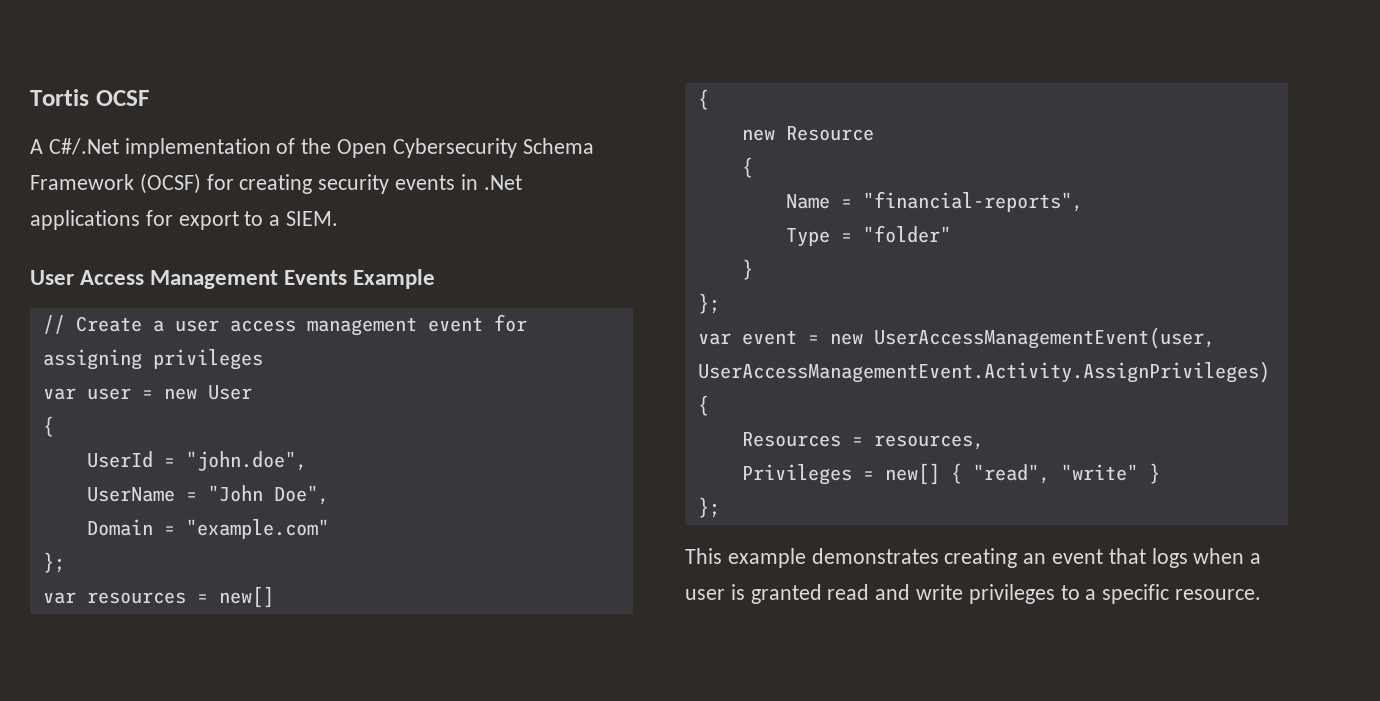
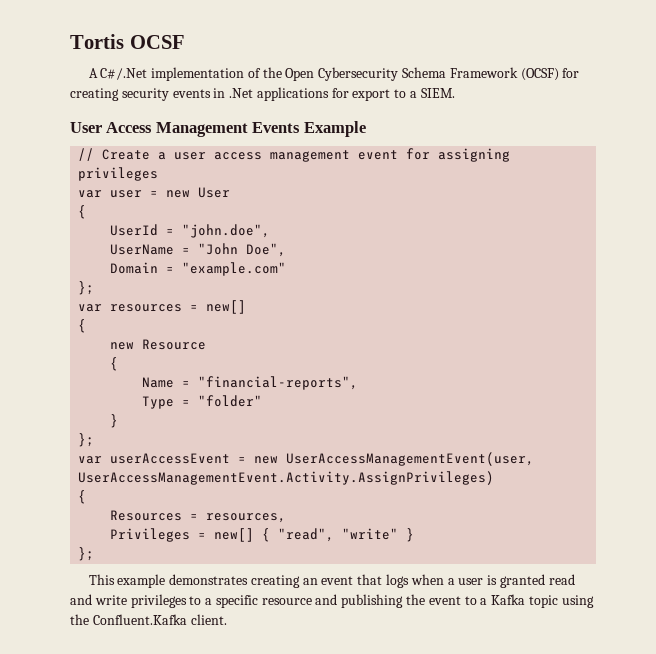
[741,330,797,345] event -> [110,453,231,464] userAccessEvent
[1175,589,1262,600] resource. -> [261,594,594,608] [70,614,227,625] resource and publishing the event to a Kafka topic using the Confluent.Kafka client.

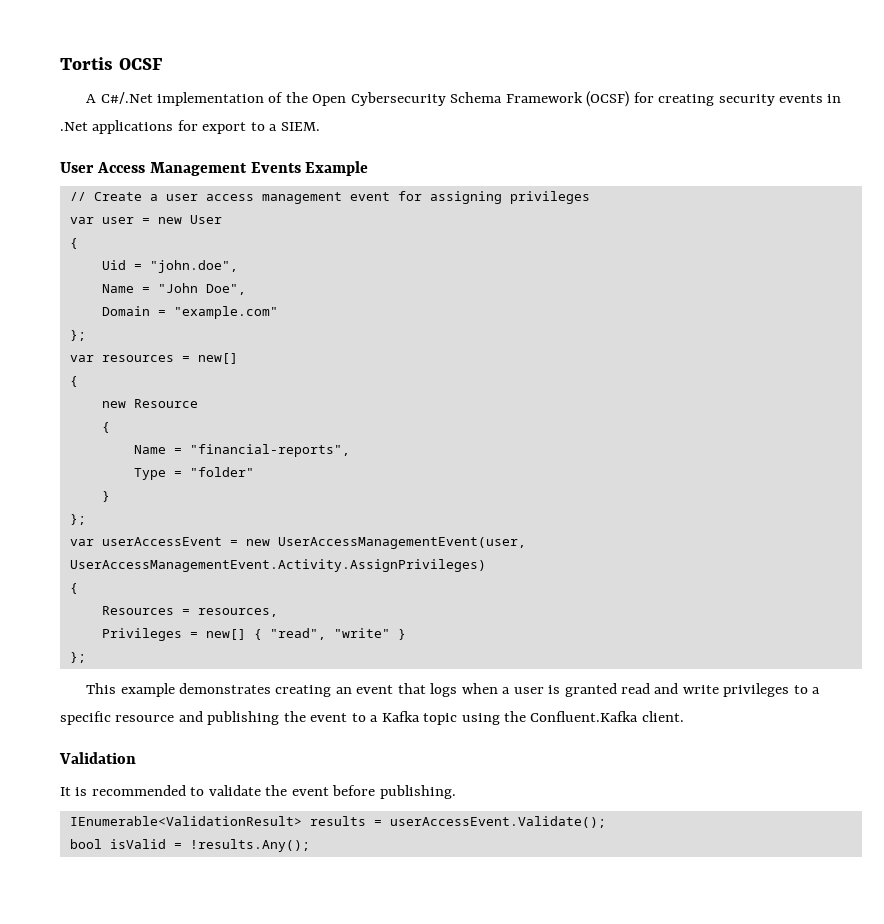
[110,224,159,236] UserId -> [101,260,126,270] Uid
[110,244,175,255] UserName -> [101,284,134,293] Name
(227, 619) none -> [59,752,136,764] [60,785,456,799] [69,816,606,828] [69,839,310,852] // Validation // It is recommended to validate the event before publishing. // IEnumerable<ValidationResult> results = userAccessEvent.Validate(); // bool isValid = !results.Any();

